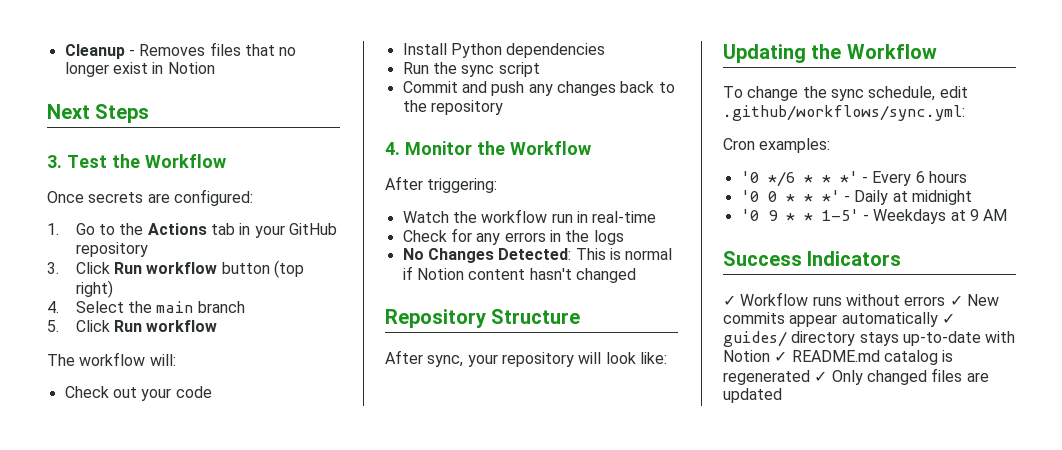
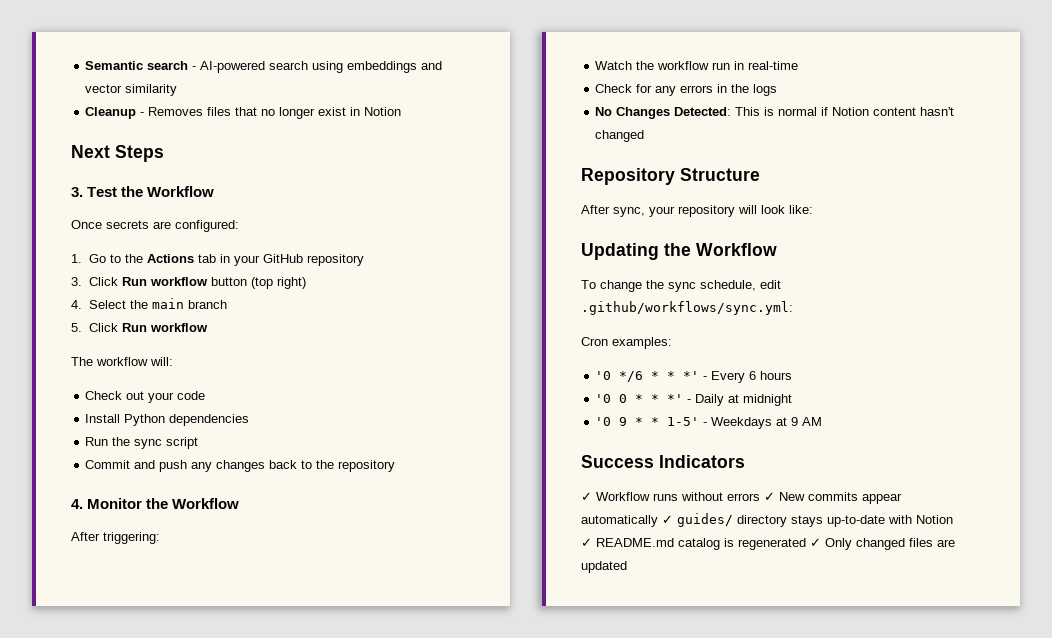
(64, 51) none -> [85,61,443,73] [85,84,178,96] Semantic search - AI-powered search using embeddings and vector similarity //

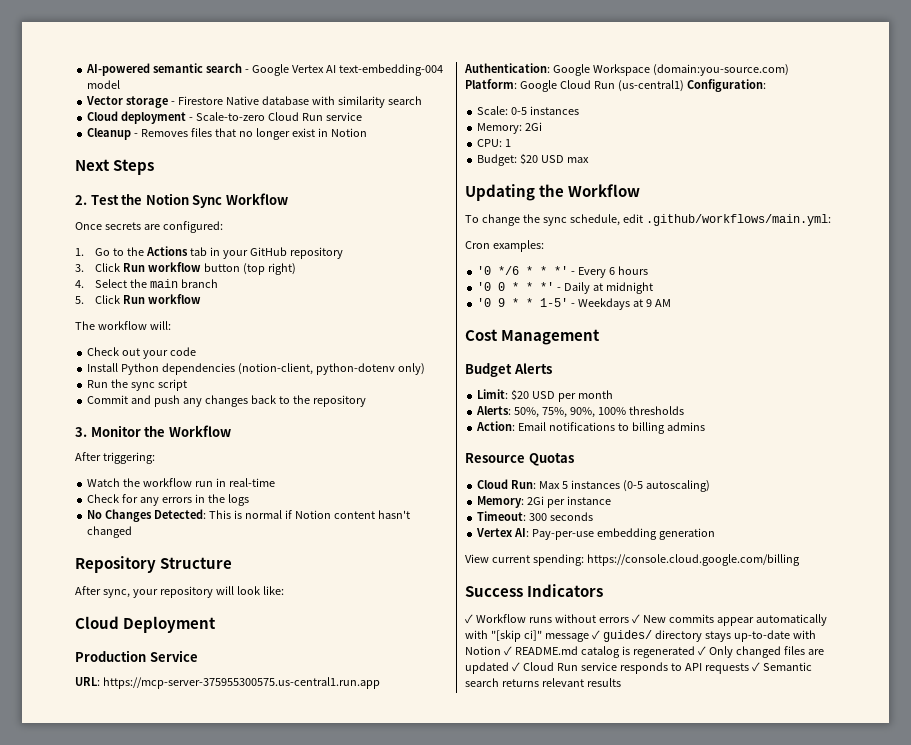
[85,61,443,73] [85,84,178,96] Semantic search - AI-powered search using embeddings and vector similarity -> [86,63,443,76] [87,80,121,89] [86,96,422,108] [87,111,362,124] AI-powered semantic search - Google Vertex AI text-embedding-004 model // Vector storage - Firestore Native database with similarity search // Cloud deployment - Scale-to-zero Cloud Run service
[71,187,83,197] 3. -> [75,195,87,205] 2.
(144, 191) none -> [145,193,223,208] Notion Sync
(250, 420) none -> [238,363,425,375] (notion-client, python-dotenv only)
[71,499,83,509] 4. -> [75,427,87,437] 3.
(813, 209) none -> [75,616,217,633] [75,650,198,662] [75,677,380,689] [464,63,789,76] [465,79,766,92] [477,106,580,115] [477,122,543,134] [477,139,512,147] [477,153,590,166] // Cloud Deployment // Production Service // URL: https://mcp-server-375955300575.us-central1.run.app Authentication: Google Workspace (domain:you-source.com) Platform: Google Cloud Run (us-central1) Configuration: // Scale: 0-5 instances // Memory: 2Gi // CPU: 1 // Budget: $20 USD max
[581,301,793,315] .github/workflows/sync.yml: -> [645,214,831,226] .github/workflows/main.yml:
(823, 421) none -> [465,329,601,345] [465,363,552,377] [477,389,613,402] [476,406,684,418] [476,421,705,434] [465,453,574,466] [477,479,710,492] [477,496,612,508] [477,511,594,521] [476,528,715,540] [465,554,800,566] // Cost Management // Budget Alerts // Limit: $20 USD per month // Alerts: 50%, 75%, 90%, 100% thresholds // Action: Email notifications to billing admins // Resource Quotas // Cloud Run: Max 5 instances (0-5 autoscaling) // Memory: 2Gi per instance // Timeout: 300 seconds // Vertex AI: Pay-per-use embedding generation // View current spending: https://console.cloud.google.com/billing
(658, 521) none -> [465,630,589,642] with "[skip ci]" message
(627, 567) none -> [511,662,812,674] [465,678,621,687] ✓ Cloud Run service responds to API requests ✓ Semantic search returns relevant results

